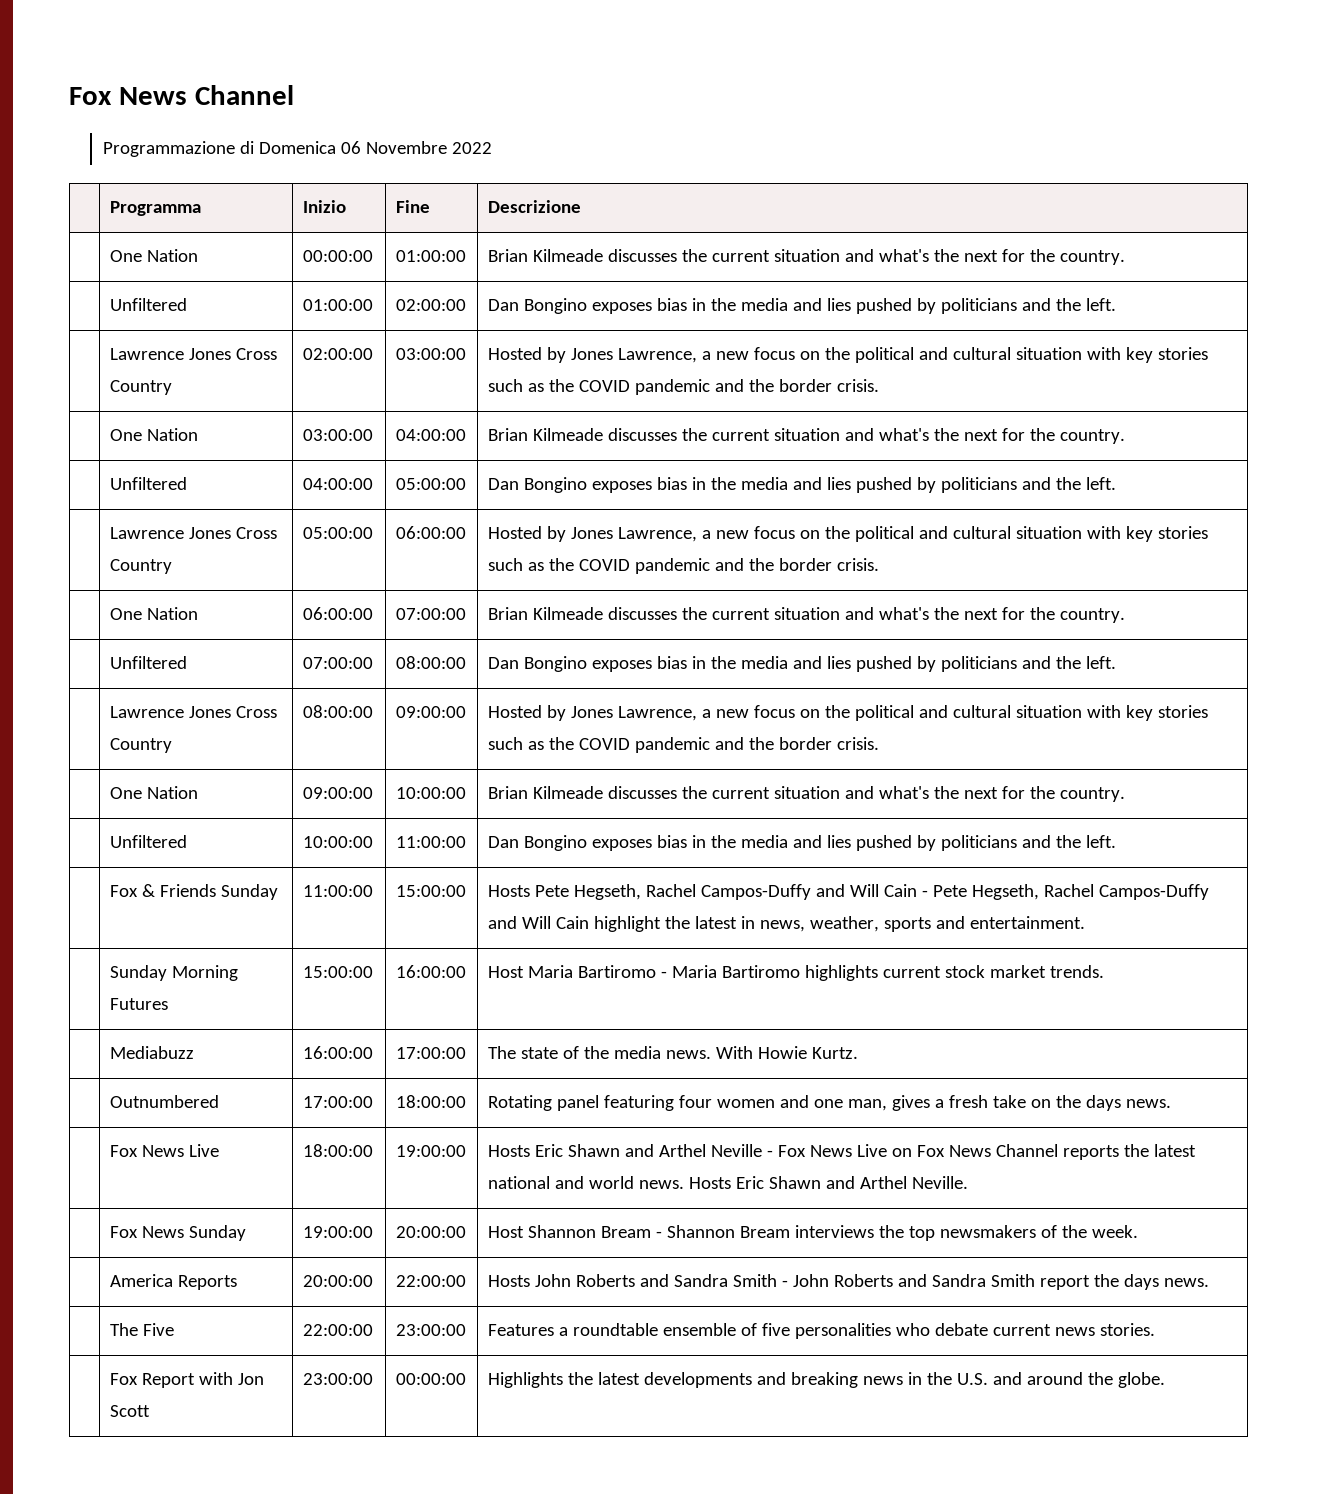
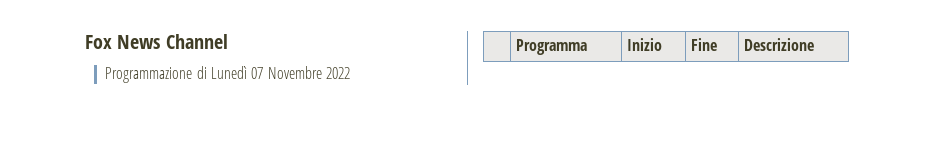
[258,141,361,154] Domenica 06 -> [210,66,264,79] Lunedì 07
[109,249,198,262] [302,250,373,262] [395,250,466,262] [487,249,1125,265] [109,298,187,311] [302,299,373,311] [395,299,466,311] [487,298,1116,314] [109,348,277,360] [109,380,172,395] [302,348,373,360] [395,348,466,360] [487,347,1208,363] [487,379,879,395] [109,428,198,441] [302,429,373,441] [395,429,466,441] [487,428,1125,444] [109,477,187,490] [302,478,373,490] [395,478,466,490] [487,477,1116,493] [109,527,277,539] [109,559,172,574] [302,527,373,539] [395,526,466,539] [487,526,1208,542] [487,558,879,574] [109,607,198,620] [302,607,373,620] [395,608,466,620] [487,607,1125,623] [109,656,187,669] [302,657,373,669] [395,656,466,669] [487,656,1116,672] [109,706,277,718] [109,738,172,753] [302,705,373,718] [395,706,466,718] [487,705,1208,721] [487,737,879,753] [109,786,198,799] [302,787,373,799] [395,787,466,799] [487,786,1125,802] [109,835,187,848] [302,836,373,848] [395,836,466,848] [487,835,1116,851] [109,884,278,900] [302,885,373,897] [395,885,466,897] [487,884,1209,900] [487,916,1085,932] [109,965,238,981] [109,998,168,1010] [302,966,373,978] [395,965,466,978] [487,965,1104,981] [109,1046,194,1059] [302,1046,373,1059] [395,1047,466,1059] [487,1046,858,1059] [109,1095,219,1108] [302,1096,373,1108] [395,1095,466,1108] [487,1095,1171,1111] [109,1144,219,1157] [302,1144,373,1157] [395,1145,466,1157] [487,1144,1196,1160] [487,1176,968,1189] [109,1225,246,1241] [302,1226,373,1238] [395,1226,466,1238] [487,1225,1138,1241] [109,1274,237,1290] [302,1275,373,1287] [395,1275,466,1287] [487,1274,1209,1290] [109,1323,174,1336] [302,1324,373,1336] [395,1324,466,1336] [487,1323,1155,1339] [109,1372,264,1388] [109,1405,150,1417] [302,1373,373,1385] [395,1373,466,1385] [487,1372,1165,1388] // | One Nation | 00:00:00 | 01:00:00 | Brian Kilmeade discusses the current situation and what's the next for the country. // | Unfiltered | 01:00:00 | 02:00:00 | Dan Bongino exposes bias in the media and lies pushed by politicians and the left. // | Lawrence Jones Cross Country | 02:00:00 | 03:00:00 | Hosted by Jones Lawrence, a new focus on the political and cultural situation with key stories such as the COVID pandemic and the border crisis. // | One Nation | 03:00:00 | 04:00:00 | Brian Kilmeade discusses the current situation and what's the next for the country. // | Unfiltered | 04:00:00 | 05:00:00 | Dan Bongino exposes bias in the media and lies pushed by politicians and the left. // | Lawrence Jones Cross Country | 05:00:00 | 06:00:00 | Hosted by Jones Lawrence, a new focus on the political and cultural situation with key stories such as the COVID pandemic and the border crisis. // | One Nation | 06:00:00 | 07:00:00 | Brian Kilmeade discusses the current situation and what's the next for the country. // | Unfiltered | 07:00:00 | 08:00:00 | Dan Bongino exposes bias in the media and lies pushed by politicians and the left. // | Lawrence Jones Cross Country | 08:00:00 | 09:00:00 | Hosted by Jones Lawrence, a new focus on the political and cultural situation with key stories such as the COVID pandemic and the border crisis. // | One Nation | 09:00:00 | 10:00:00 | Brian Kilmeade discusses the current situation and what's the next for the country. // | Unfiltered | 10:00:00 | 11:00:00 | Dan Bongino exposes bias in the media and lies pushed by politicians and the left. // | Fox & Friends Sunday | 11:00:00 | 15:00:00 | Hosts Pete Hegseth, Rachel Campos-Duffy and Will Cain - Pete Hegseth, Rachel Campos-Duffy and Will Cain highlight the latest in news, weather, sports and entertainment. // | Sunday Morning Futures | 15:00:00 | 16:00:00 | Host Maria Bartiromo - Maria Bartiromo highlights current stock market trends. // | Mediabuzz | 16:00:00 | 17:00:00 | The state of the media news. With Howie Kurtz. // | Outnumbered | 17:00:00 | 18:00:00 | Rotating panel featuring four women and one man, gives a fresh take on the days news. // | Fox News Live | 18:00:00 | 19:00:00 | Hosts Eric Shawn and Arthel Neville - Fox News Live on Fox News Channel reports the latest national and world news. Hosts Eric Shawn and Arthel Neville. // | Fox News Sunday | 19:00:00 | 20:00:00 | Host Shannon Bream - Shannon Bream interviews the top newsmakers of the week. // | America Reports | 20:00:00 | 22:00:00 | Hosts John Roberts and Sandra Smith - John Roberts and Sandra Smith report the days news. // | The Five | 22:00:00 | 23:00:00 | Features a roundtable ensemble of five personalities who debate current news stories. // | Fox Report with Jon Scott | 23:00:00 | 00:00:00 | Highlights the latest developments and breaking news in the U.S. and around the globe. -> (815, 44) none

